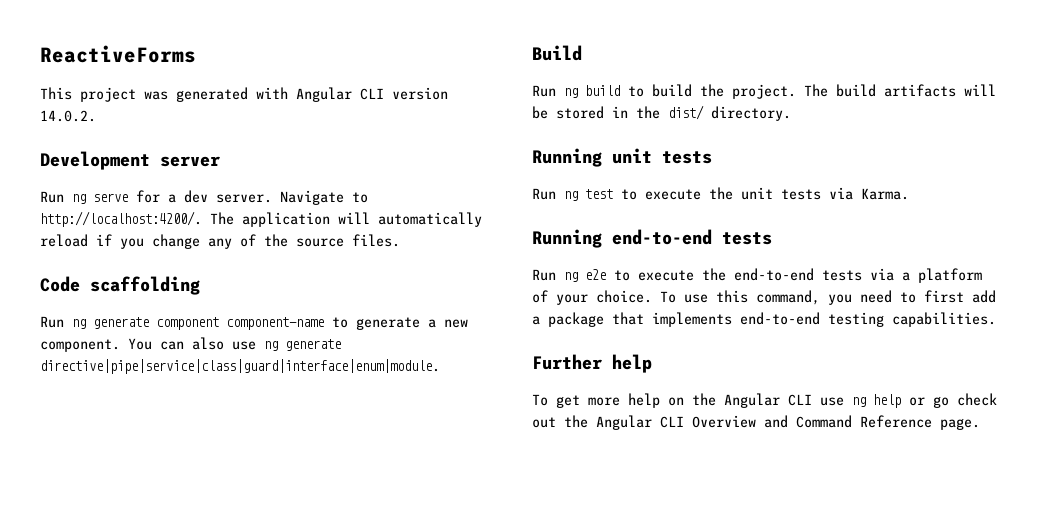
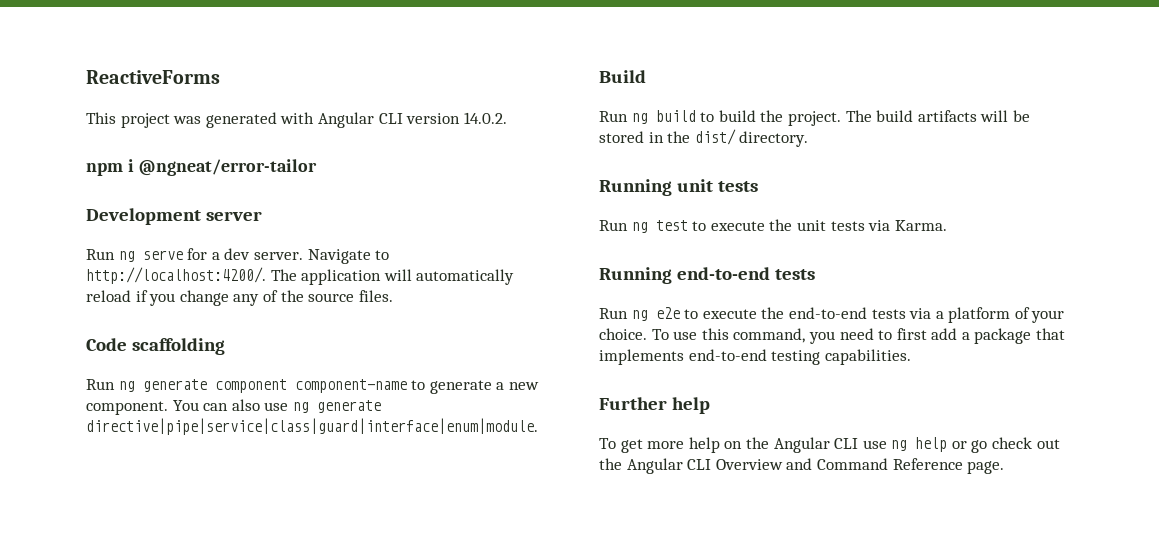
(96, 116) none -> [86,159,317,176] // npm i @ngneat/error-tailor

